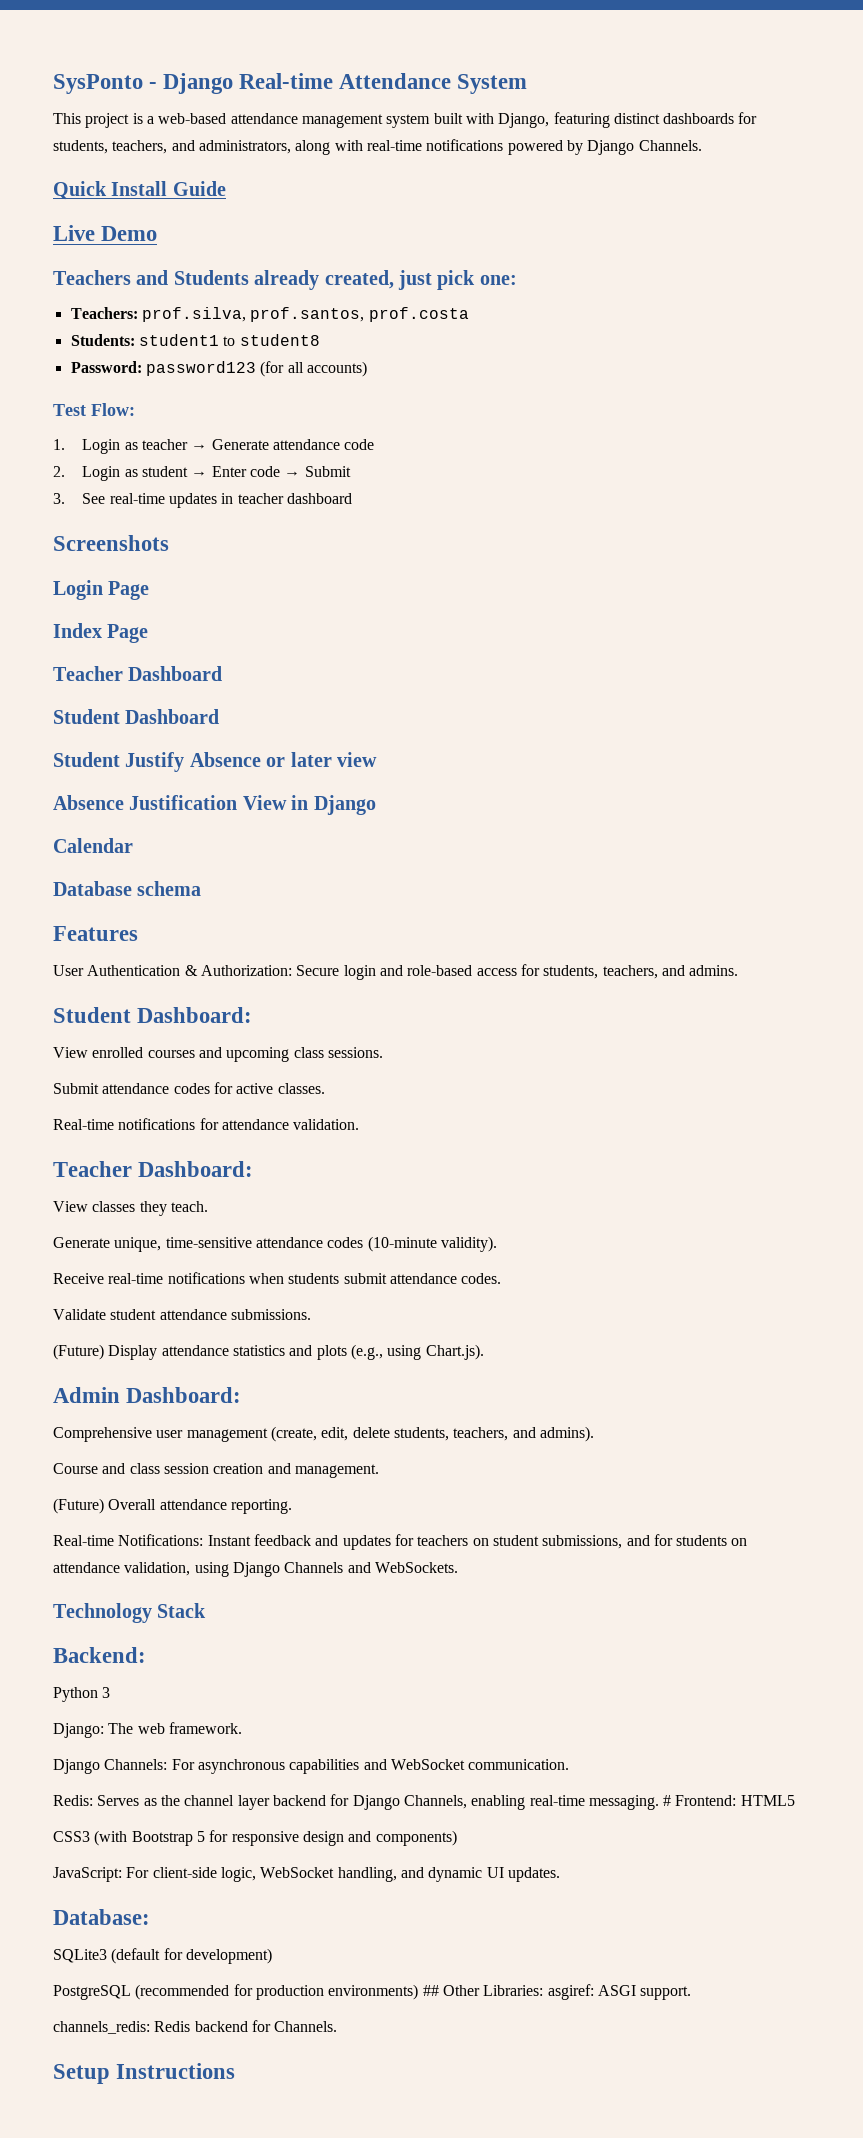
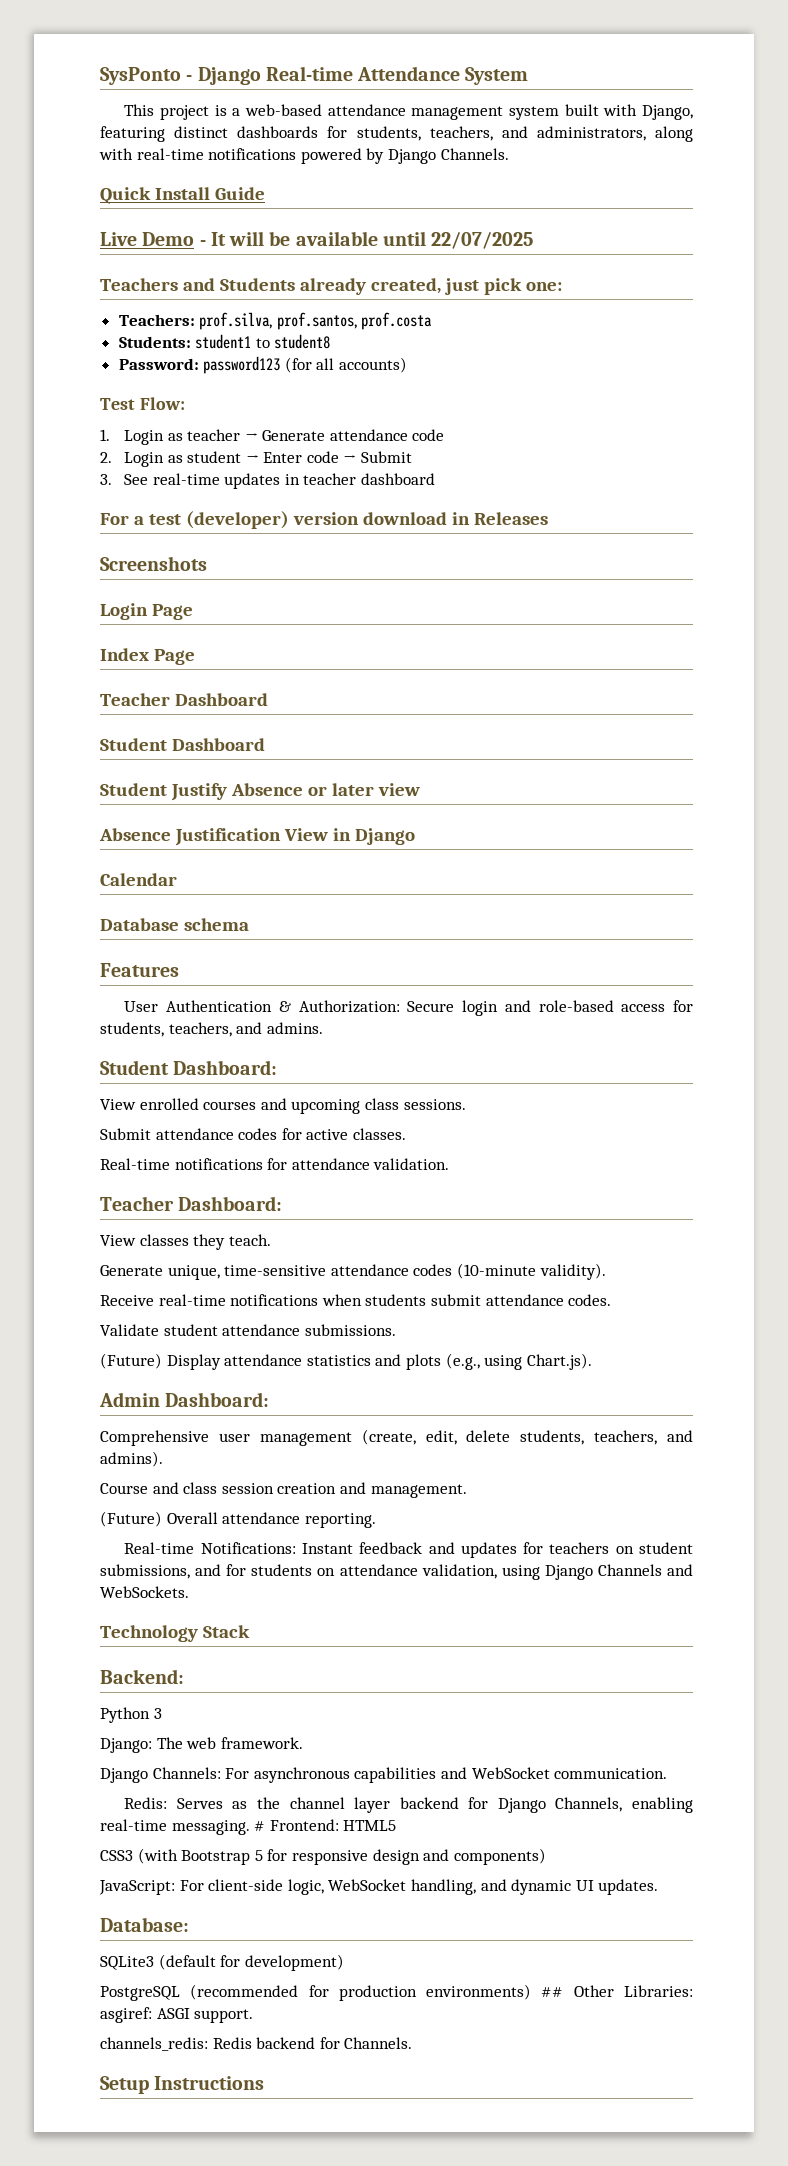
(158, 233) none -> [199,231,534,249] - It will be available until 22/07/2025
(352, 498) none -> [100,511,548,529] // For a test (developer) version download in Releases

